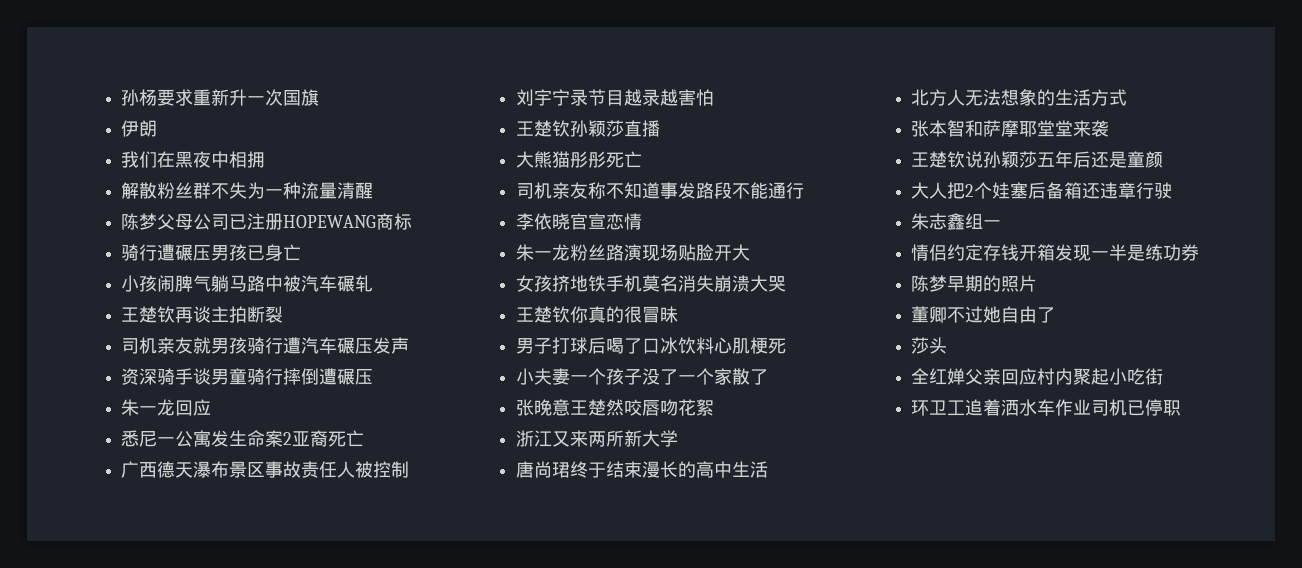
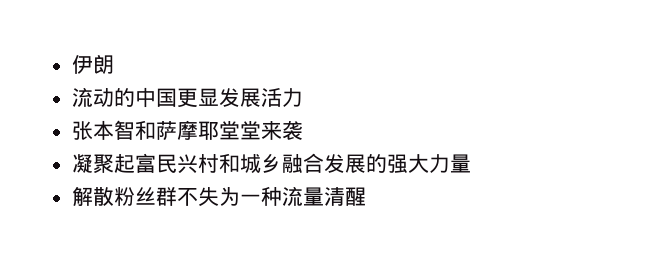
[121,89,320,106] [121,120,158,137] [121,151,266,168] 孙杨要求重新升一次国旗 // 伊朗 // 我们在黑夜中相拥 -> [71,55,114,74] [71,87,303,108] [71,120,303,141] [71,153,471,174] 伊朗 // 流动的中国更显发展活力 // 张本智和萨摩耶堂堂来袭 // 凝聚起富民兴村和城乡融合发展的强大力量
[121,213,413,230] [121,244,302,261] [121,275,374,292] [121,306,284,323] [121,337,410,354] [121,368,374,385] [121,399,212,416] [121,430,365,447] [121,461,410,478] [516,89,715,106] [516,120,661,137] [516,151,643,168] [516,182,805,199] [516,213,643,230] [516,244,751,261] [516,275,787,292] [516,306,679,323] [516,337,787,354] [516,368,769,385] [516,399,715,416] [516,430,679,447] [516,461,769,478] [911,89,1128,106] [911,120,1110,137] [911,151,1164,168] [911,182,1173,199] [911,213,1002,230] [911,244,1200,261] [911,275,1038,292] [911,306,1056,323] [911,337,948,354] [911,368,1164,385] [911,399,1182,416] // 陈梦父母公司已注册HOPEWANG商标 // 骑行遭碾压男孩已身亡 // 小孩闹脾气躺马路中被汽车碾轧 // 王楚钦再谈主拍断裂 // 司机亲友就男孩骑行遭汽车碾压发声 // 资深骑手谈男童骑行摔倒遭碾压 // 朱一龙回应 // 悉尼一公寓发生命案2亚裔死亡 // 广西德天瀑布景区事故责任人被控制 // 刘宇宁录节目越录越害怕 // 王楚钦孙颖莎直播 // 大熊猫彤彤死亡 // 司机亲友称不知道事发路段不能通行 // 李依晓官宣恋情 // 朱一龙粉丝路演现场贴脸开大 // 女孩挤地铁手机莫名消失崩溃大哭 // 王楚钦你真的很冒昧 // 男子打球后喝了口冰饮料心肌梗死 // 小夫妻一个孩子没了一个家散了 // 张晚意王楚然咬唇吻花絮 // 浙江又来两所新大学 // 唐尚珺终于结束漫长的高中生活 // 北方人无法想象的生活方式 // 张本智和萨摩耶堂堂来袭 // 王楚钦说孙颖莎五年后还是童颜 // 大人把2个娃塞后备箱还违章行驶 // 朱志鑫组一 // 情侣约定存钱开箱发现一半是练功券 // 陈梦早期的照片 // 董卿不过她自由了 // 莎头 // 全红婵父亲回应村内聚起小吃街 // 环卫工追着洒水车作业司机已停职 -> (366, 196) none

